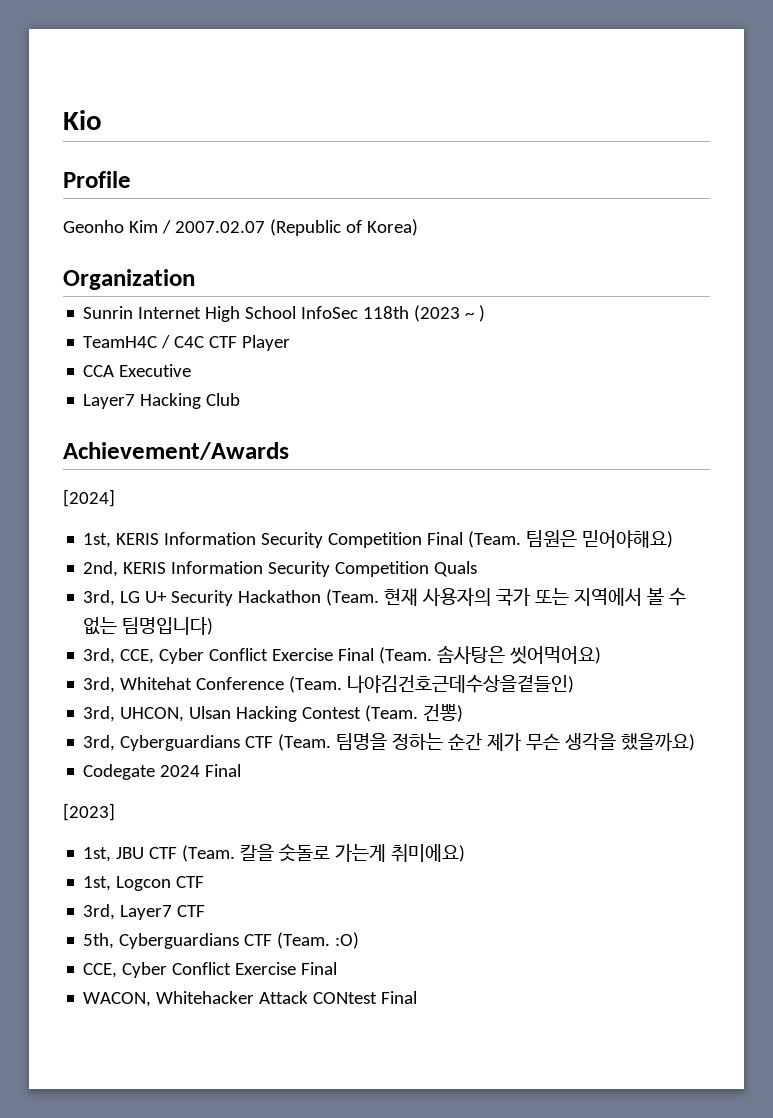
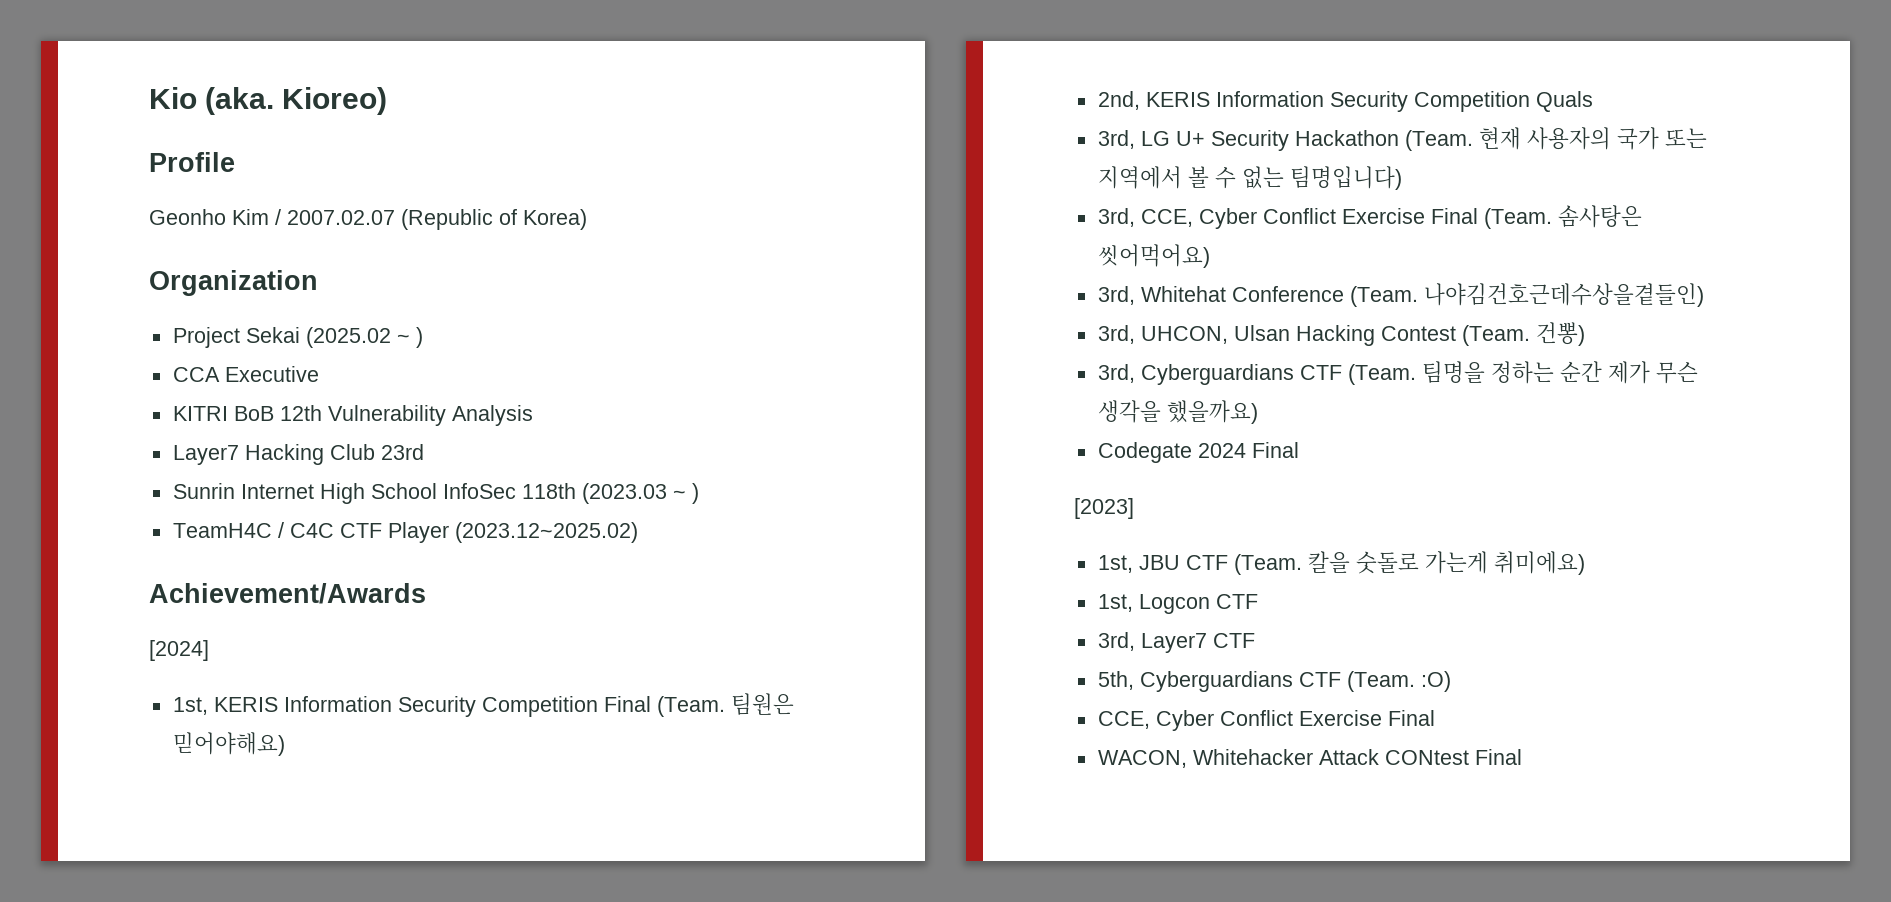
(102, 120) none -> [205,87,388,115] (aka. Kioreo)
(195, 279) none -> [172,327,423,348] [172,366,319,382] [172,405,533,426] [172,444,424,465] // Project Sekai (2025.02 ~ ) // CCA Executive // KITRI BoB 12th Vulnerability Analysis // Layer7 Hacking Club 23rd
[414,305,461,322] (2023 -> [581,483,667,504] (2023.03
[83,364,192,377] [83,393,241,409] // CCA Executive // Layer7 Hacking Club -> [454,522,638,543] (2023.12~2025.02)

